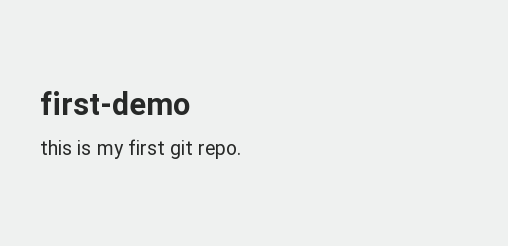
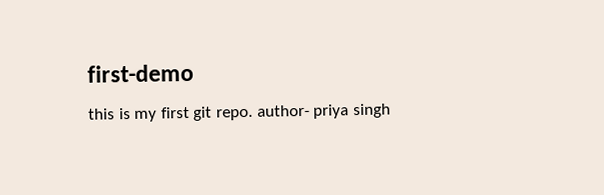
(242, 151) none -> [256,103,391,119] author- priya singh

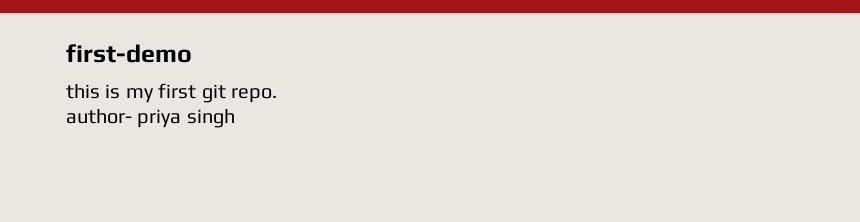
(253, 114) none -> (277, 95) //

